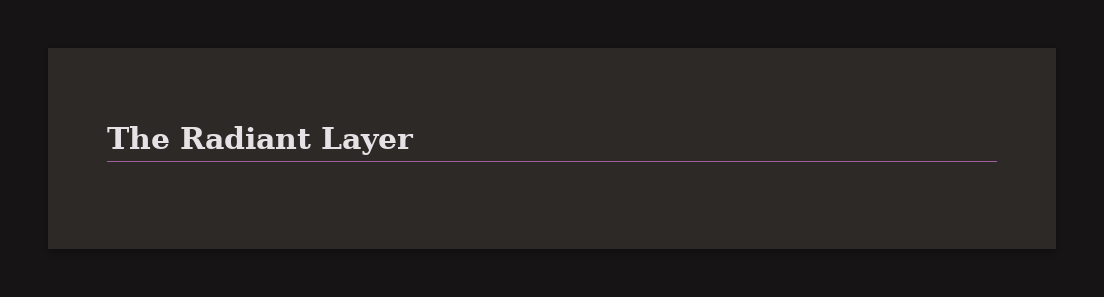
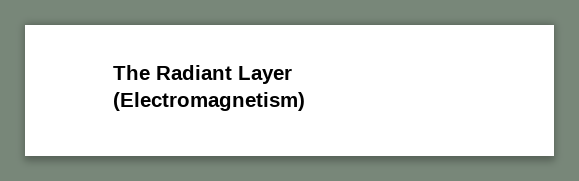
(415, 141) none -> [113,92,305,111] (Electromagnetism)

